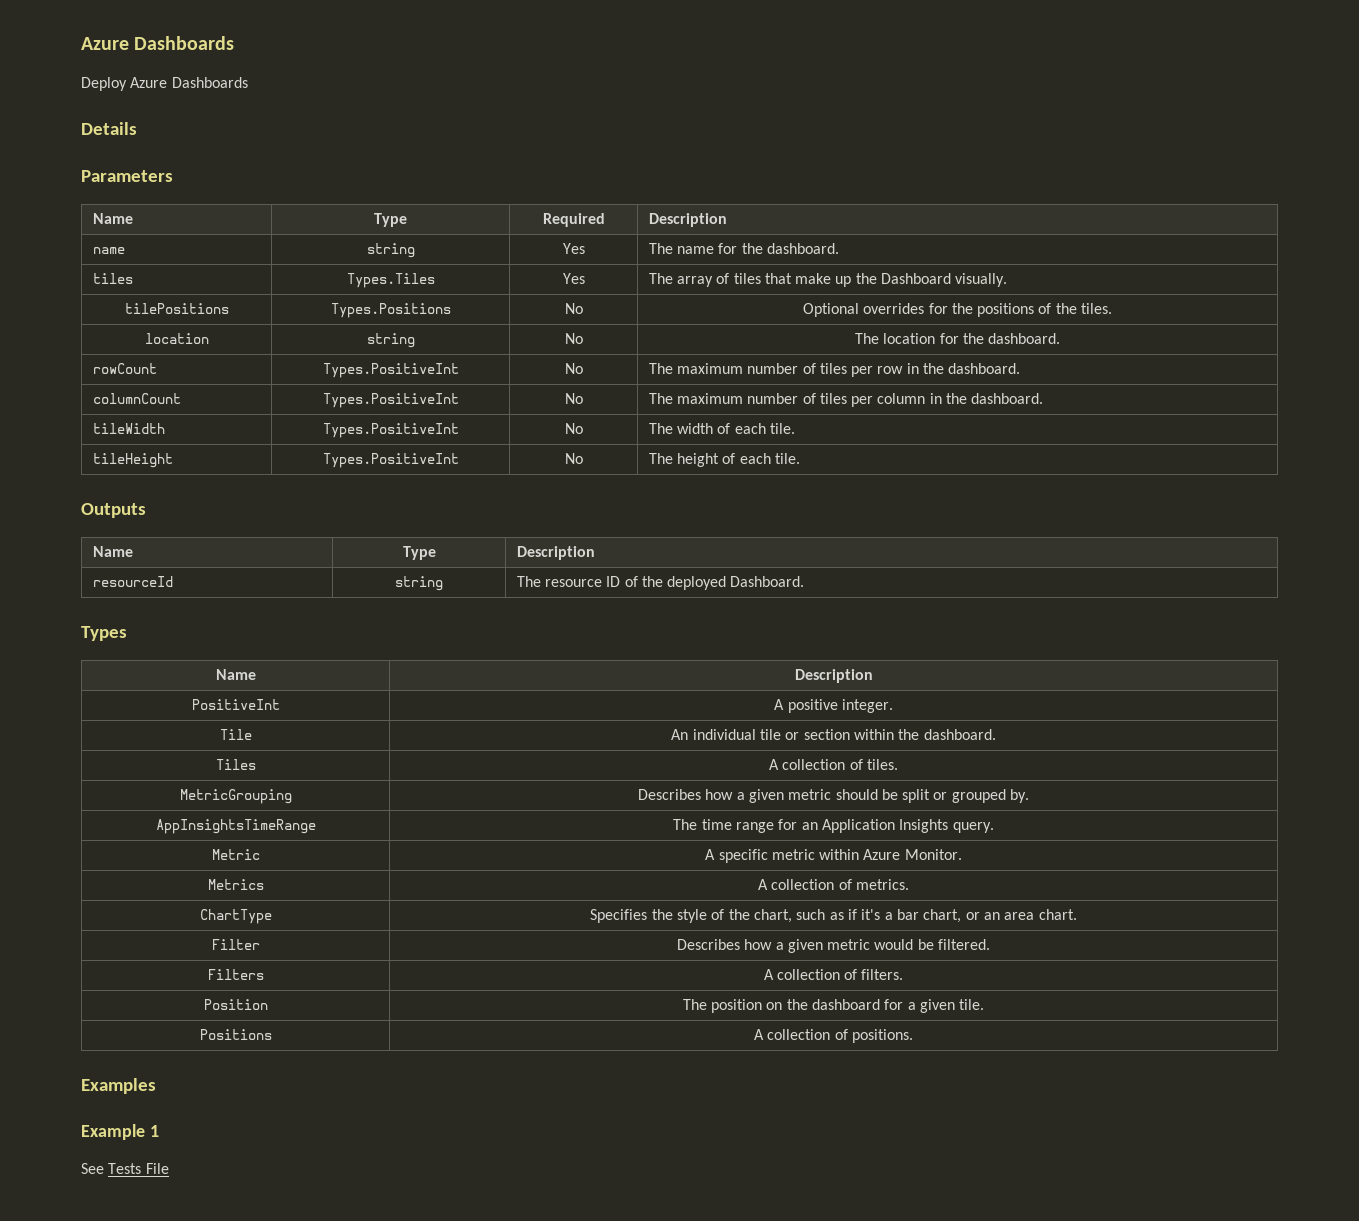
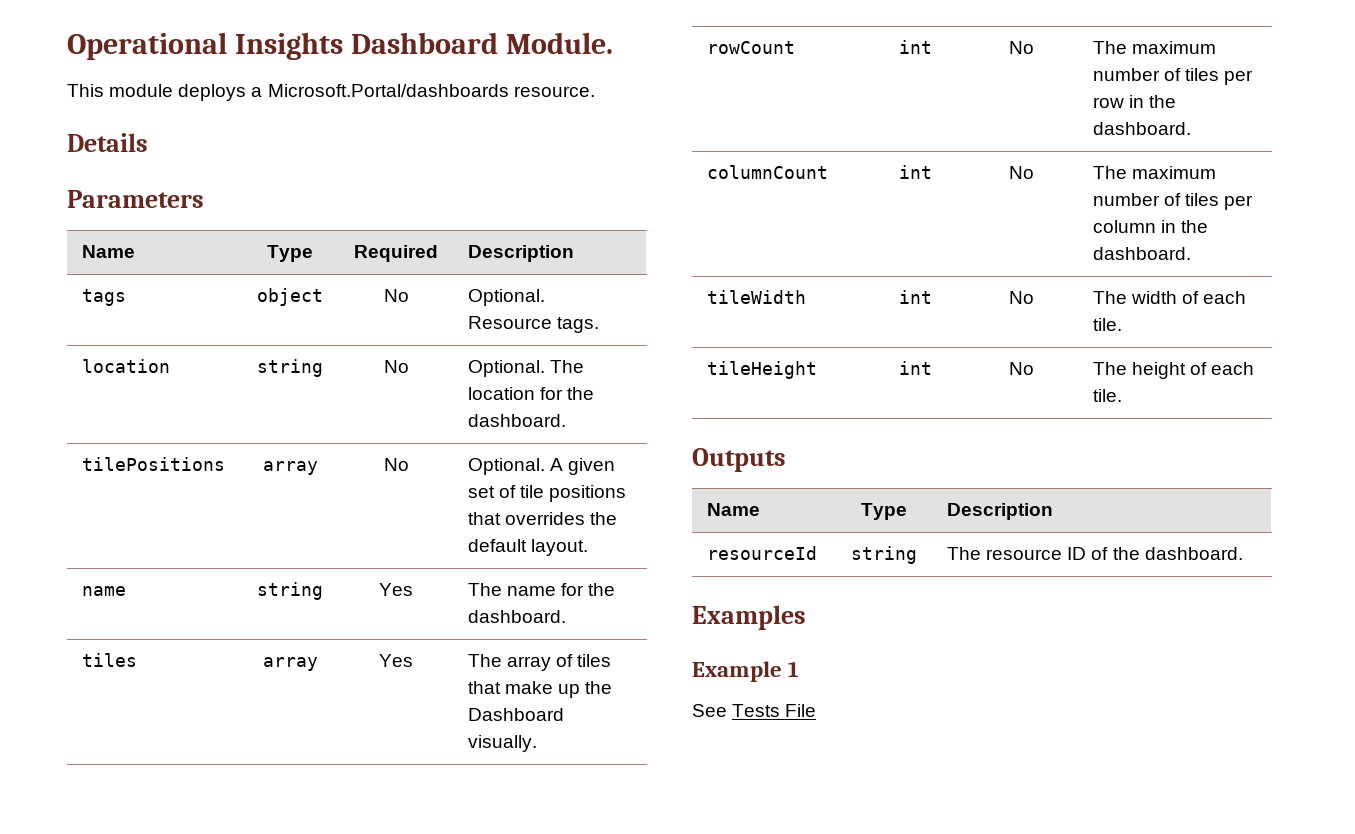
[81,36,235,50] [81,77,248,91] Azure Dashboards // Deploy Azure Dashboards -> [67,32,614,60] [67,84,595,101] Operational Insights Dashboard Module. // This module deploys a Microsoft.Portal/dashboards resource.
(727, 220) none -> [82,289,127,306] [257,288,323,306] [383,289,409,302] [468,289,546,306] [468,316,600,333] [82,359,171,373] [257,359,323,377] [383,360,409,373] [468,360,585,377] [468,387,595,400] [468,414,567,427] [82,457,226,471] [262,461,318,475] [383,458,409,471] [468,458,616,475] [468,485,627,502] [468,512,618,525] [468,539,589,556] // tags | object | No | Optional. Resource tags. // location | string | No | Optional. The location for the dashboard. // tilePositions | array | No | Optional. A given set of tile positions that overrides the default layout.
[346,273,435,288] Types.Tiles -> [262,657,318,671] array
[124,303,229,314] [330,303,451,318] [564,303,583,314] [802,303,1113,317] [144,333,209,344] [366,333,415,348] [564,333,583,344] [854,333,1061,344] // tilePositions | Types.Positions | No | Optional overrides for the positions of the tiles. // location | string | No | The location for the dashboard. -> (538, 743) none
[322,363,459,378] Types.PositiveInt -> [898,40,932,54] int
[322,393,459,408] Types.PositiveInt -> [898,165,932,179] int
[322,423,459,438] Types.PositiveInt -> [898,290,932,304] int
[322,453,459,468] Types.PositiveInt -> [898,361,932,375] int
[667,576,805,590] [81,626,127,641] [215,669,256,680] [794,669,873,683] [191,699,280,710] [774,699,893,713] [219,729,252,740] [671,729,996,740] [215,759,256,770] [769,759,898,770] [179,789,292,804] [637,789,1030,803] [155,819,316,834] [673,819,994,833] [211,849,260,860] [705,849,962,863] [207,879,264,890] [758,879,909,890] [199,909,272,924] [590,909,1077,923] [211,939,260,950] [676,939,991,953] [207,969,264,980] [763,969,904,980] [203,999,268,1010] [682,999,985,1013] [199,1029,272,1040] [754,1029,913,1043] deployed Dashboard. // Types // Name | Description // PositiveInt | A positive integer. // Tile | An individual tile or section within the dashboard. // Tiles | A collection of tiles. // MetricGrouping | Describes how a given metric should be split or grouped by. // AppInsightsTimeRange | The time range for an Application Insights query. // Metric | A specific metric within Azure Monitor. // Metrics | A collection of metrics. // ChartType | Specifies the style of the chart, such as if it's a bar chart, or an area chart. // Filter | Describes how a given metric would be filtered. // Filters | A collection of filters. // Position | The position on the dashboard for a given tile. // Positions | A collection of positions. -> [1144,547,1243,560] dashboard.

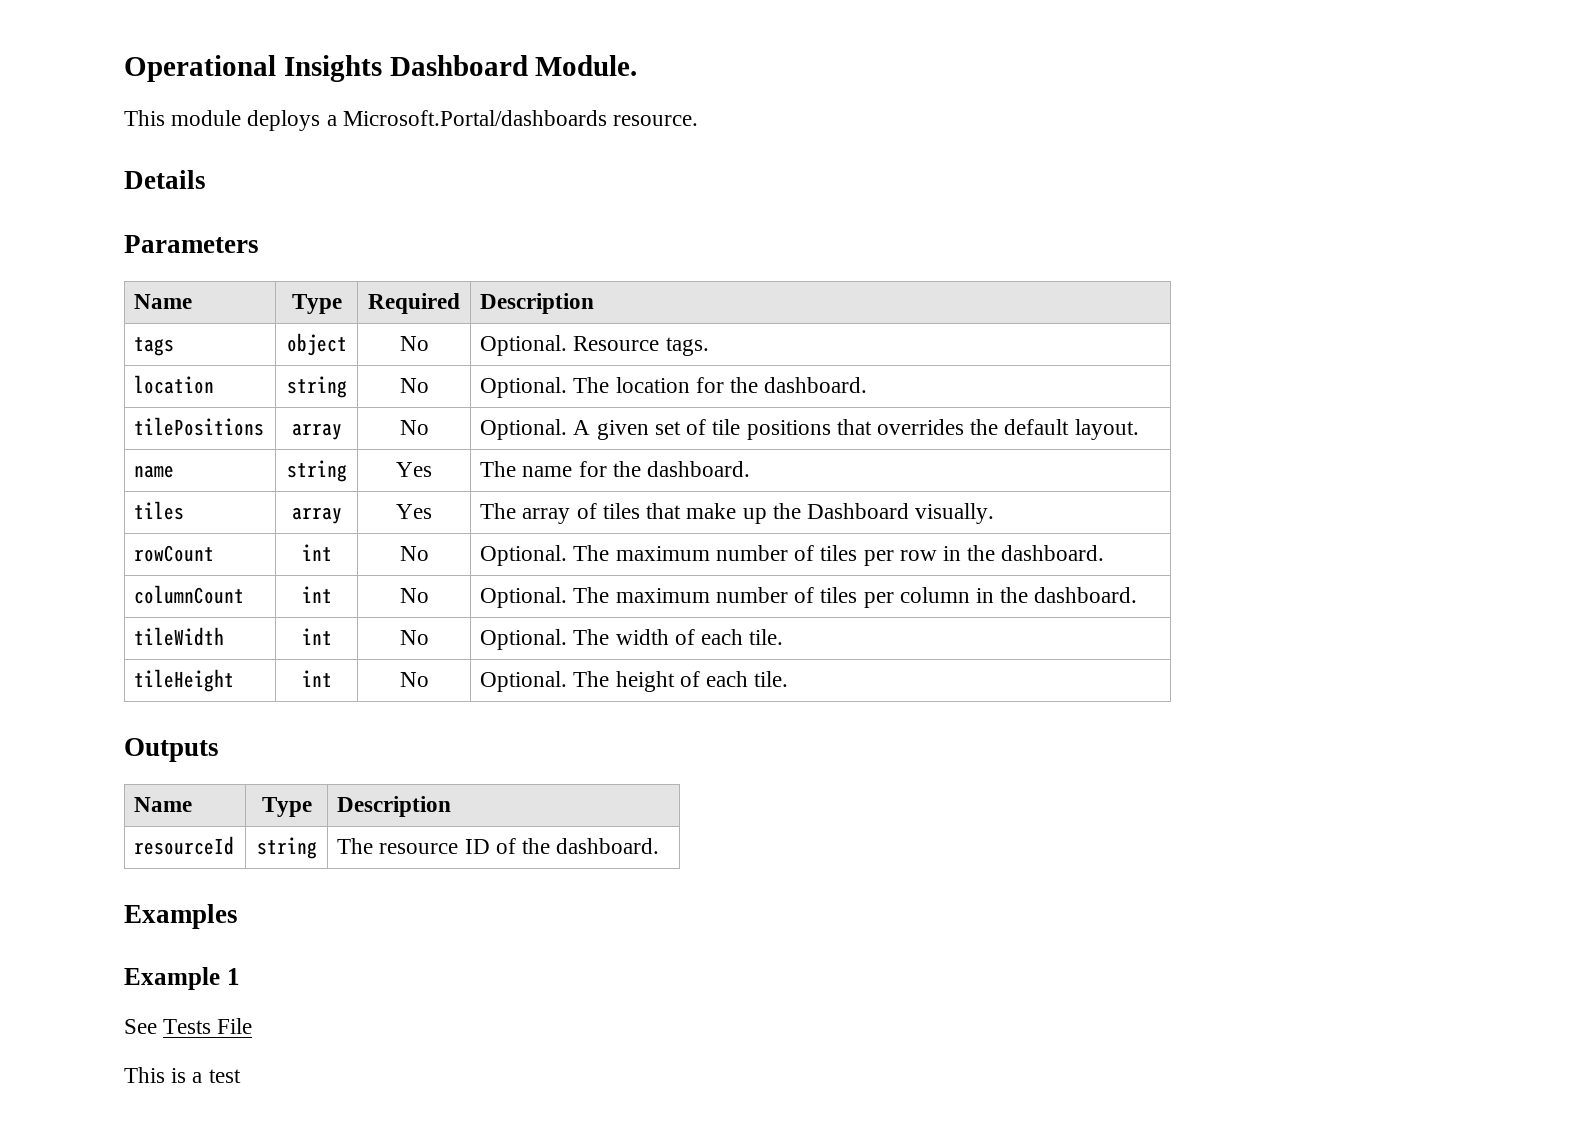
(1034, 47) none -> [480,545,568,566] Optional.
(1034, 172) none -> [480,587,568,608] Optional.
(1034, 297) none -> [480,629,568,650] Optional.
(1034, 368) none -> [480,671,568,692] Optional.
(817, 710) none -> [124,1067,241,1083] // This is a test

